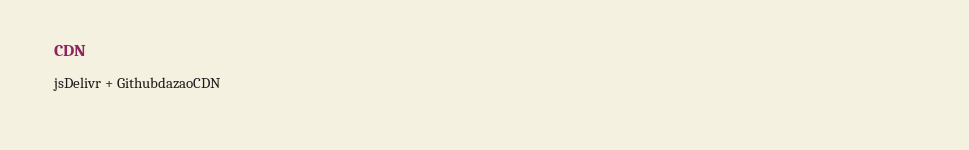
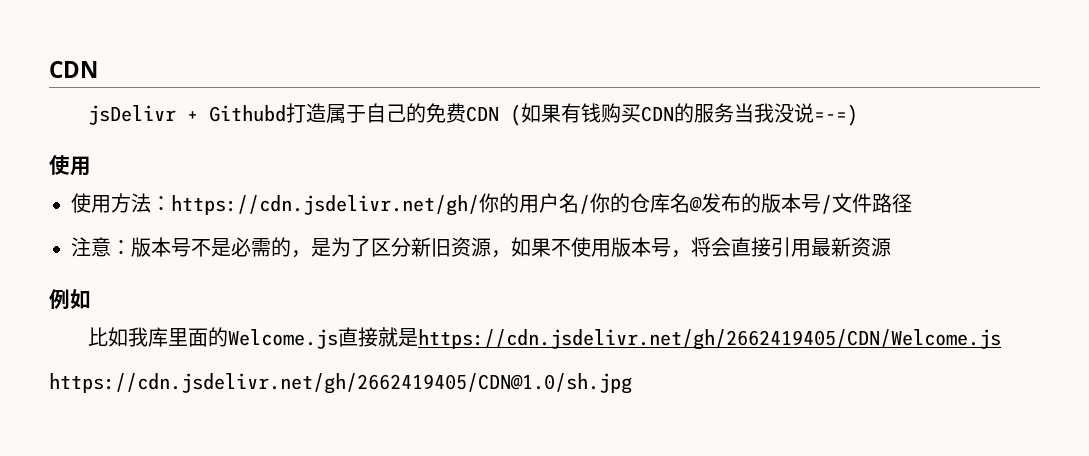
[116,77,221,89] GithubdazaoCDN -> [208,103,858,126] [49,155,91,176] [71,193,912,216] [71,237,891,258] [49,289,91,309] [87,327,1001,350] [49,373,632,394] Githubd打造属于自己的免费CDN (如果有钱购买CDN的服务当我没说=-=) // 使用 // 使用方法：https://cdn.jsdelivr.net/gh/你的用户名/你的仓库名@发布的版本号/文件路径 // 注意：版本号不是必需的，是为了区分新旧资源，如果不使用版本号，将会直接引用最新资源 // 例如 // 比如我库里面的Welcome.js直接就是https://cdn.jsdelivr.net/gh/2662419405/CDN/Welcome.js // https://cdn.jsdelivr.net/gh/2662419405/CDN@1.0/sh.jpg

